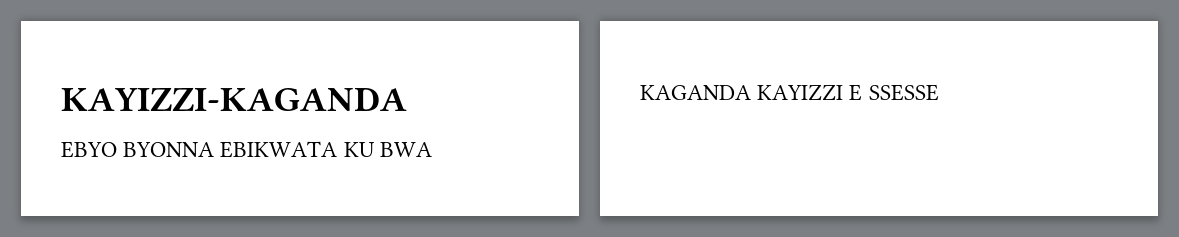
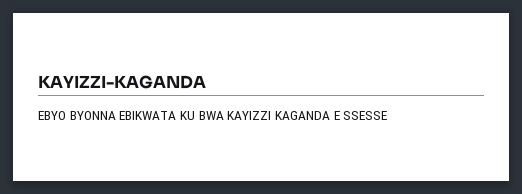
[640,84,844,101] KAGANDA KAYIZZI -> [227,111,330,120] KAYIZZI KAGANDA

